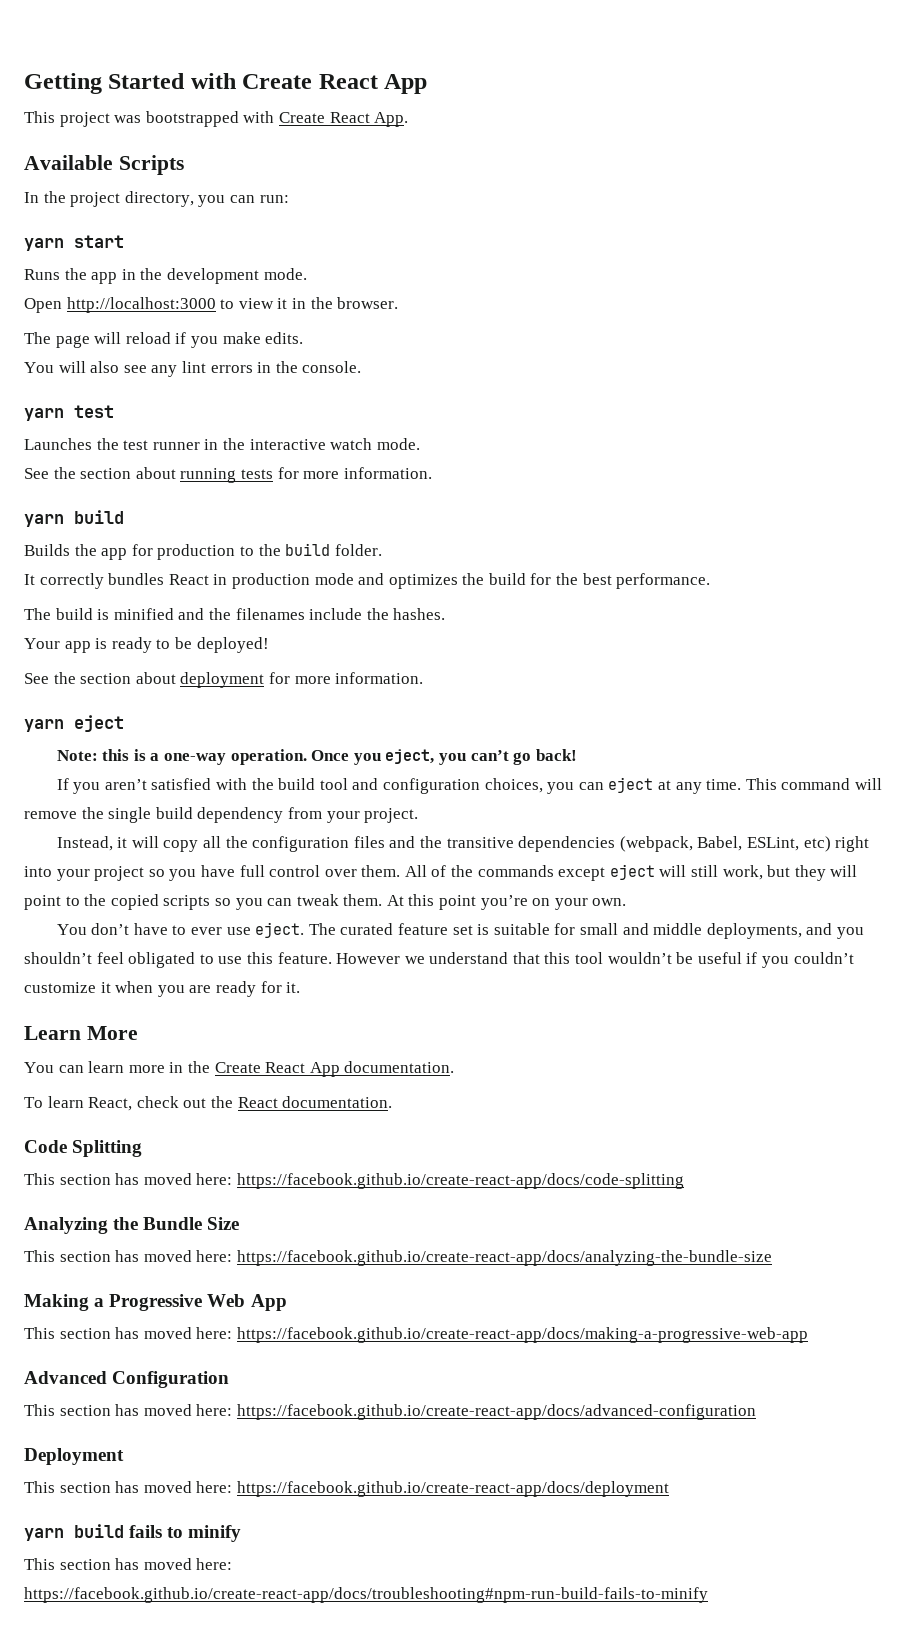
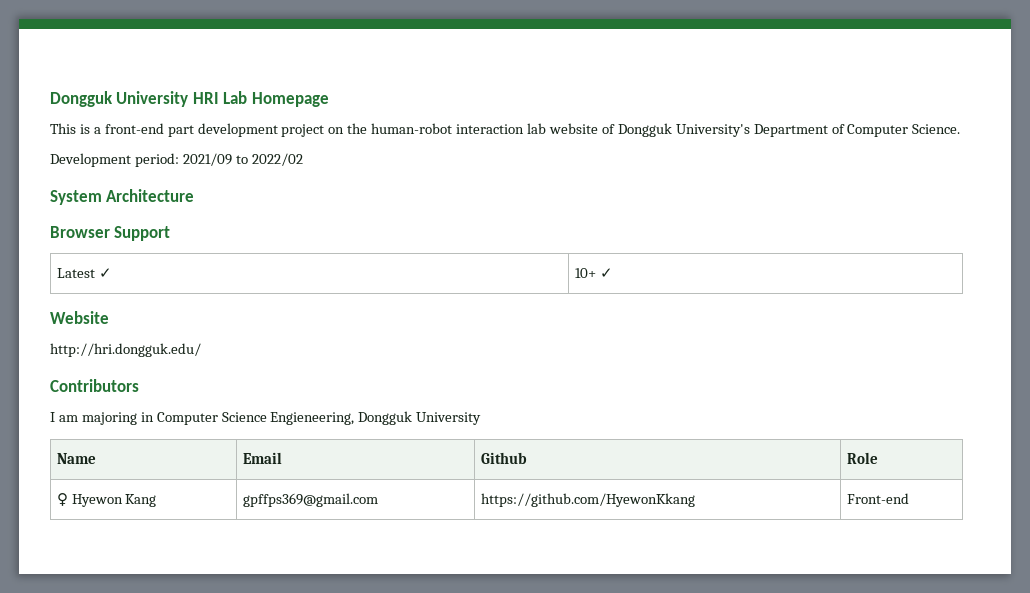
[24,73,428,94] [24,111,409,127] [24,155,184,175] [24,191,289,207] [24,235,124,251] [24,268,307,284] [24,297,399,313] [24,332,304,348] [24,361,362,377] [24,405,114,421] [24,438,420,450] [24,467,432,483] [24,510,124,527] [24,543,382,560] [24,573,711,589] [24,608,446,620] [24,637,269,653] [24,672,424,688] [24,715,124,732] [56,749,577,765] [56,777,882,794] [24,807,419,823] [56,836,870,852] [24,864,858,881] [24,894,627,910] [56,922,864,939] [24,952,854,968] [24,981,301,997] [24,1026,138,1040] [24,1061,455,1077] [24,1096,393,1111] [24,1140,143,1157] [24,1173,684,1189] [24,1217,240,1234] [24,1250,772,1266] [24,1294,287,1311] [24,1327,808,1343] [24,1371,230,1388] [24,1404,756,1420] [24,1448,124,1465] [24,1481,669,1497] [24,1524,242,1542] [24,1558,233,1570] [24,1587,708,1603] Getting Started with Create React App // This project was bootstrapped with Create React App. // Available Scripts // In the project directory, you can run: // yarn start // Runs the app in the development mode. // Open http://localhost:3000 to view it in the browser. // The page will reload if you make edits. // You will also see any lint errors in the console. // yarn test // Launches the test runner in the interactive watch mode. // See the section about running tests for more information. // yarn build // Builds the app for production to the build folder. // It correctly bundles React in production mode and optimizes the build for the best performance. // The build is minified and the filenames include the hashes. // Your app is ready to be deployed! // See the section about deployment for more information. // yarn eject // Note: this is a one-way operation. Once you eject, you can’t go back! // If you aren’t satisfied with the build tool and configuration choices, you can eject at any time. This command will remove the single build dependency from your project. // Instead, it will copy all the configuration files and the transitive dependencies (webpack, Babel, ESLint, etc) right into your project so you have full control over them. All of the commands except eject will still work, but they will point to the copied scripts so you can tweak them. At this point you’re on your own. // You don’t have to ever use eject. The curated feature set is suitable for small and middle deployments, and you shouldn’t feel obligated to use this feature. However we understand that this tool wouldn’t be useful if you couldn’t customize it when you are ready for it. // Learn More // You can learn more in the Create React App documentation. // To learn React, check out the React documentation. // Code Splitting // This section has moved here: https://facebook.github.io/create-react-app/docs/code-splitting // Analyzing the Bundle Size // This section has moved here: https://facebook.github.io/create-react-app/docs/analyzing-the-bundle-size // Making a Progressive Web App // This section has moved here: https://facebook.github.io/create-react-app/docs/making-a-progressive-web-app // Advanced Configuration // This section has moved here: https://facebook.github.io/create-react-app/docs/advanced-configuration // Deployment // This section has moved here: https://facebook.github.io/create-react-app/docs/deployment // yarn build fails to minify // This section has moved here: https://facebook.github.io/create-react-app/docs/troubleshooting#npm-run-build-fails-to-minify -> [50,91,329,107] [50,123,961,137] [50,153,303,167] [50,189,195,205] [50,226,171,241] [56,268,112,278] [574,268,613,278] [50,311,109,324] [50,343,201,357] [50,379,139,392] [50,411,482,425] [56,453,96,464] [242,452,282,464] [480,452,527,464] [846,452,878,464] [56,493,157,507] [242,493,378,507] [480,493,695,507] [846,493,909,504] Dongguk University HRI Lab Homepage // This is a front-end part development project on the human-robot interaction lab website of Dongguk University's Department of Computer Science. // Development period: 2021/09 to 2022/02 // System Architecture // Browser Support // Latest ✓ | 10+ ✓ // Website // http://hri.dongguk.edu/ // Contributors // I am majoring in Computer Science Engieneering, Dongguk University // Name | Email | Github | Role // ♀ Hyewon Kang | gpffps369@gmail.com | https://github.com/HyewonKkang | Front-end

